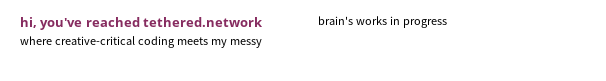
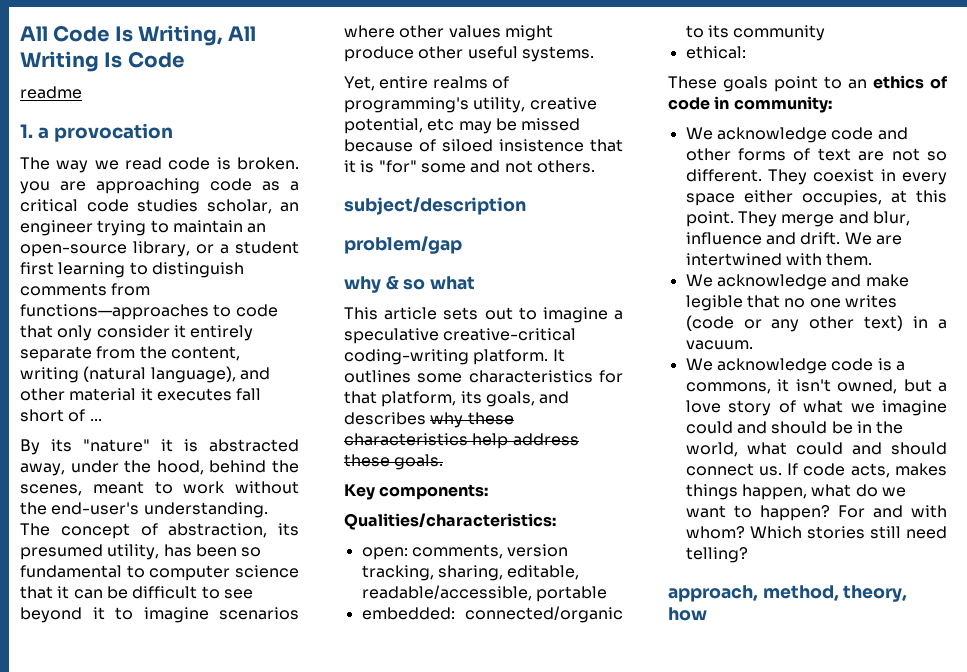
[20,17,264,30] [20,36,262,48] [318,16,447,28] hi, you've reached tethered.network // where creative-critical coding meets my messy brain's works in progress -> [20,25,256,46] [20,51,184,72] [20,86,82,99] [20,123,173,142] [20,157,299,173] [20,178,299,194] [20,199,299,214] [20,220,267,236] [20,241,299,257] [20,262,244,278] [20,283,151,296] [20,304,278,320] [20,325,254,341] [20,346,240,362] [20,366,270,383] [20,388,262,401] [20,409,102,422] [20,439,299,455] [20,460,299,476] [20,481,299,496] [20,502,268,518] [20,523,299,539] [20,544,262,560] [20,565,299,581] [20,586,253,599] [20,607,299,623] [344,25,553,41] [344,46,594,62] [344,76,509,91] [344,97,597,113] [344,118,581,134] [344,139,623,152] [344,160,595,173] [344,197,526,215] [344,236,462,254] [344,276,476,293] [344,307,623,323] [344,328,577,344] [344,349,565,365] [344,370,623,383] [344,391,570,407] [344,412,514,428] [344,433,579,449] [344,454,444,470] [344,484,489,500] [344,513,556,530] [361,544,569,560] [361,565,580,581] [361,585,607,602] [361,606,623,623] [685,25,826,41] [685,46,746,59] [668,75,948,92] [668,96,832,113] [685,127,908,143] [685,148,947,161] [685,169,947,185] [685,190,947,206] [685,211,910,227] [685,232,902,245] [685,253,873,266] [685,274,909,290] [685,295,897,311] [685,315,947,332] [685,340,753,350] [685,358,905,374] [685,379,947,394] [685,400,947,416] [685,421,904,434] [685,442,947,457] [685,463,947,478] [685,484,906,500] [685,505,947,521] [685,526,947,539] [685,547,748,563] [668,585,908,602] [668,607,707,621] All Code Is Writing, All Writing Is Code // readme // 1. a provocation // The way we read code is broken. you are approaching code as a critical code studies scholar, an engineer trying to maintain an open-source library, or a student first learning to distinguish comments from functions—approaches to code that only consider it entirely separate from the content, writing (natural language), and other material it executes fall short of ... // By its "nature" it is abstracted away, under the hood, behind the scenes, meant to work without the end-user's understanding. The concept of abstraction, its presumed utility, has been so fundamental to computer science that it can be difficult to see beyond it to imagine scenarios where other values might produce other useful systems. // Yet, entire realms of programming's utility, creative potential, etc may be missed because of siloed insistence that it is "for" some and not others. // subject/description // problem/gap // why & so what // This article sets out to imagine a speculative creative-critical coding-writing platform. It outlines some characteristics for that platform, its goals, and describes why these characteristics help address these goals. // Key components: // Qualities/characteristics: // open: comments, version tracking, sharing, editable, readable/accessible, portable // embedded: connected/organic to its community // ethical: // These goals point to an ethics of code in community: // We acknowledge code and other forms of text are not so different. They coexist in every space either occupies, at this point. They merge and blur, influence and drift. We are intertwined with them. // We acknowledge and make legible that no one writes (code or any other text) in a vacuum. // We acknowledge code is a commons, it isn't owned, but a love story of what we imagine could and should be in the world, what could and should connect us. If code acts, makes things happen, what do we want to happen? For and with whom? Which stories still need telling? // approach, method, theory, how

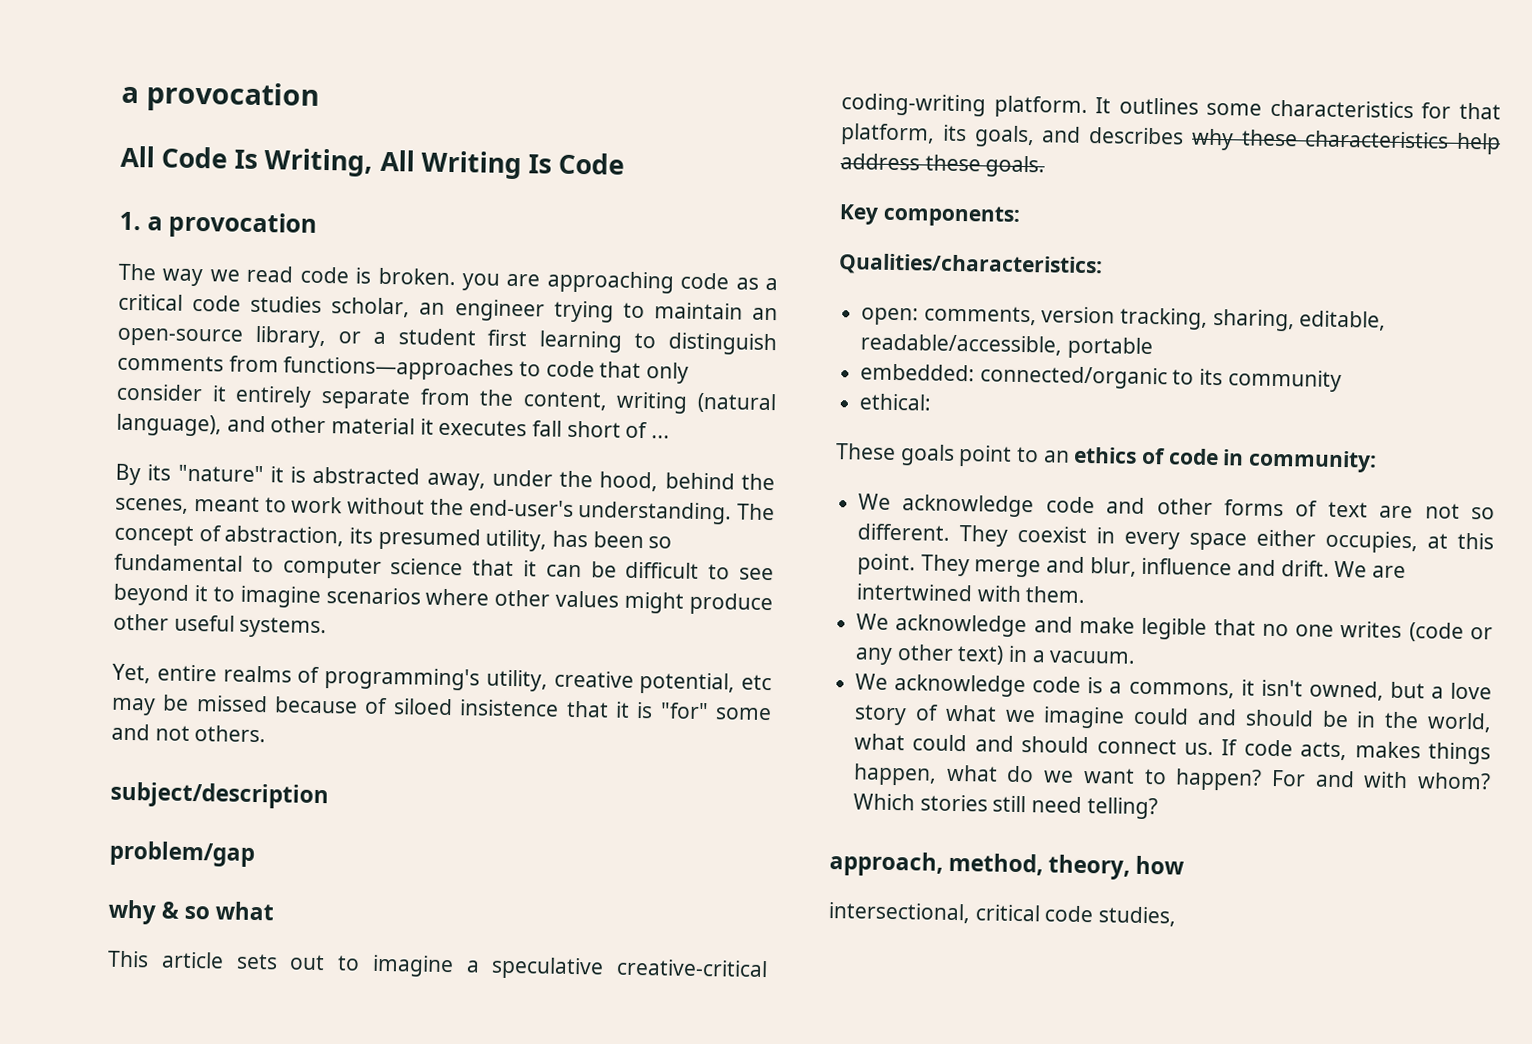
(20, 33) none -> [121,81,320,113] a provocation //
[20,86,82,99] // readme -> (626, 163) none
(707, 614) none -> [828,902,1177,927] // intersectional, critical code studies,

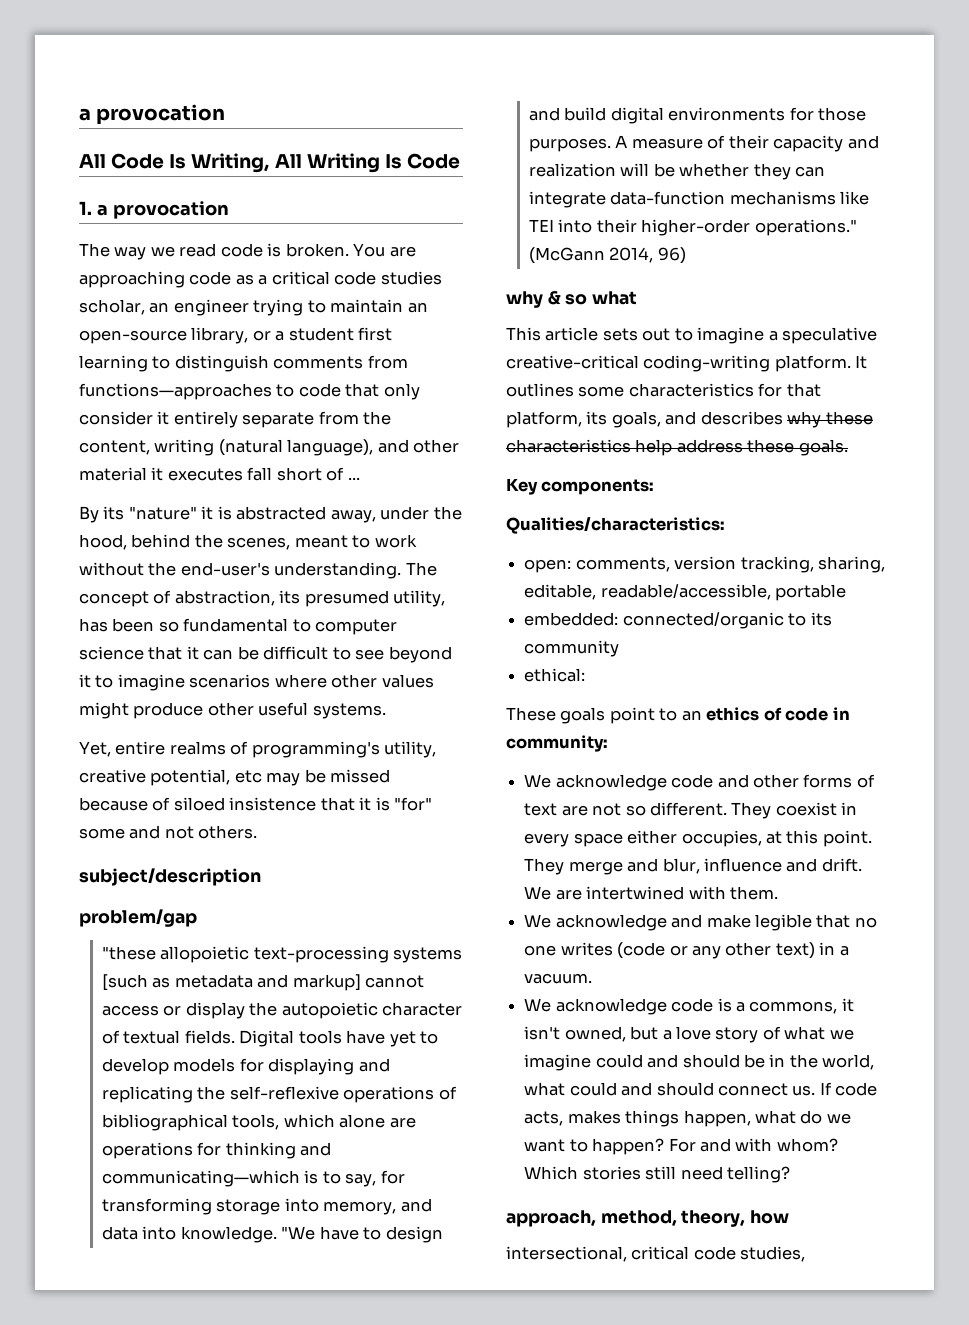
[461,273,500,291] you -> [353,243,386,257] You
(255, 854) none -> [101,946,463,963] [101,974,425,991] [101,1002,463,1019] [101,1030,439,1047] [101,1058,390,1075] [101,1086,457,1103] [101,1114,416,1131] [101,1142,332,1159] [101,1170,405,1187] [101,1198,432,1215] [101,1226,443,1243] [528,107,867,124] [528,135,879,152] [528,163,826,180] [528,191,870,208] [528,219,857,236] [528,247,686,264] // "these allopoietic text-processing systems [such as metadata and markup] cannot access or display the autopoietic character of textual fields. Digital tools have yet to develop models for displaying and replicating the self-reflexive operations of bibliographical tools, which alone are operations for thinking and communicating—which is to say, for transforming storage into memory, and data into knowledge. "We have to design and build digital environments for those purposes. A measure of their capacity and realization will be whether they can integrate data-function mechanisms like TEI into their higher-order operations." (McGann 2014, 96)

